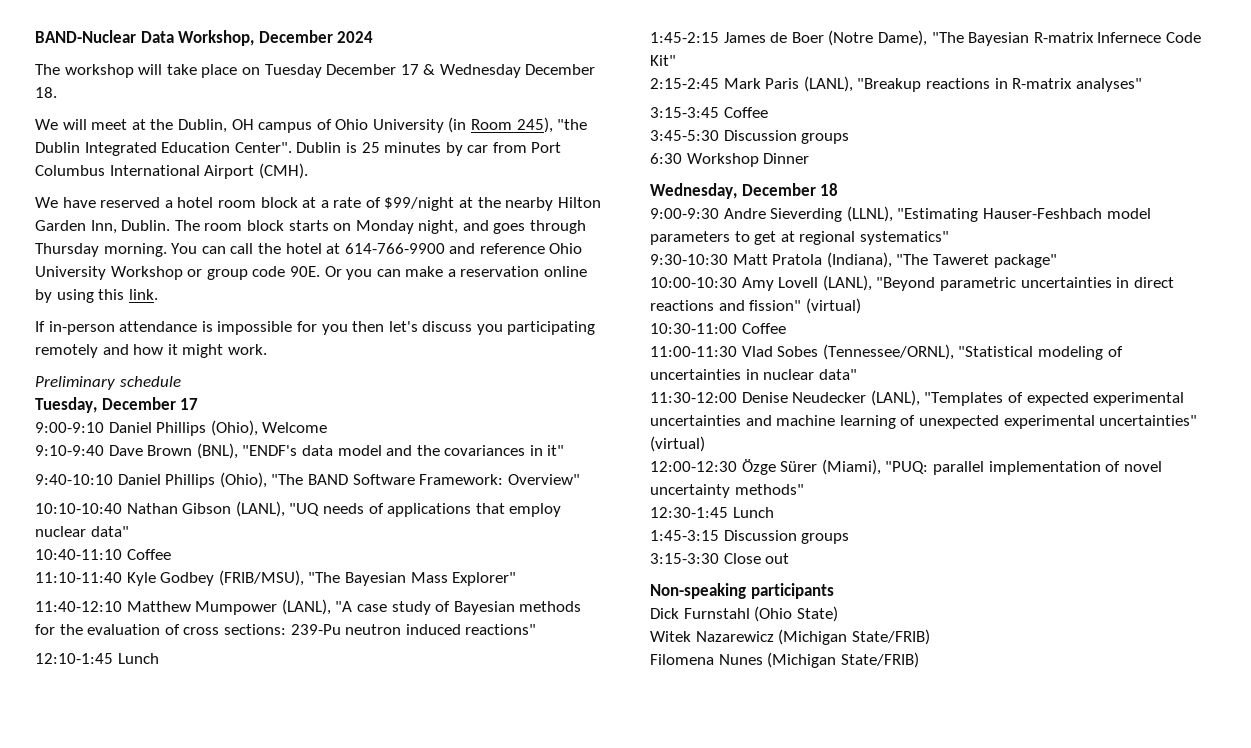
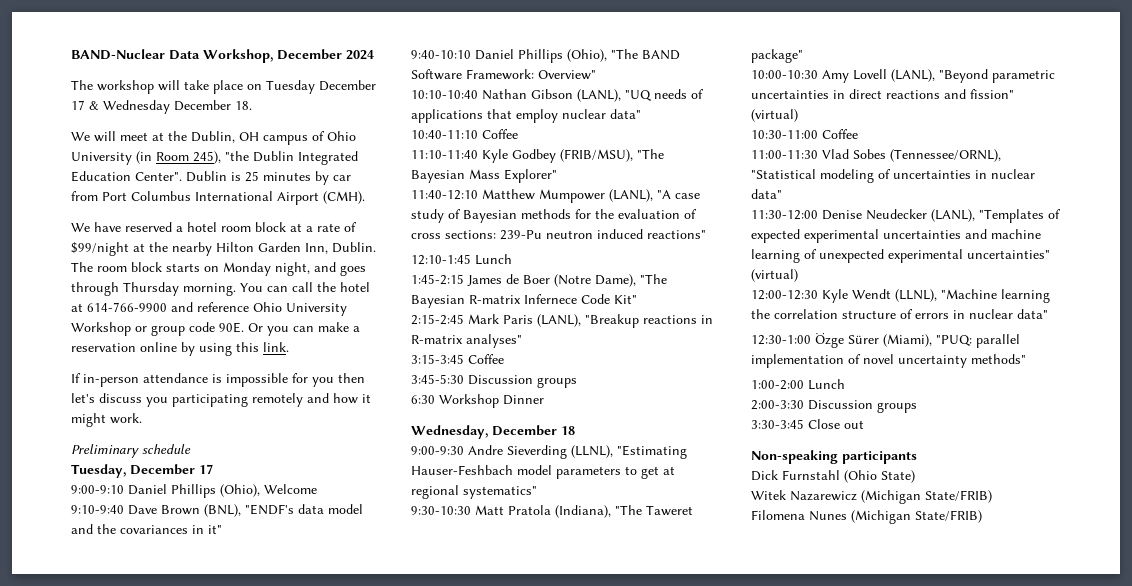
(737, 466) none -> [822,289,1050,303] [751,309,1048,319] [751,335,811,345] Kyle Wendt (LLNL), "Machine learning the correlation structure of errors in nuclear data" // 12:30-1:00
[650,507,774,518] [650,530,850,544] [650,553,719,564] 12:30-1:45 Lunch // 1:45-3:15 Discussion groups // 3:15-3:30 -> [751,379,845,390] [751,400,917,413] [751,419,804,429] 1:00-2:00 Lunch // 2:00-3:30 Discussion groups // 3:30-3:45

